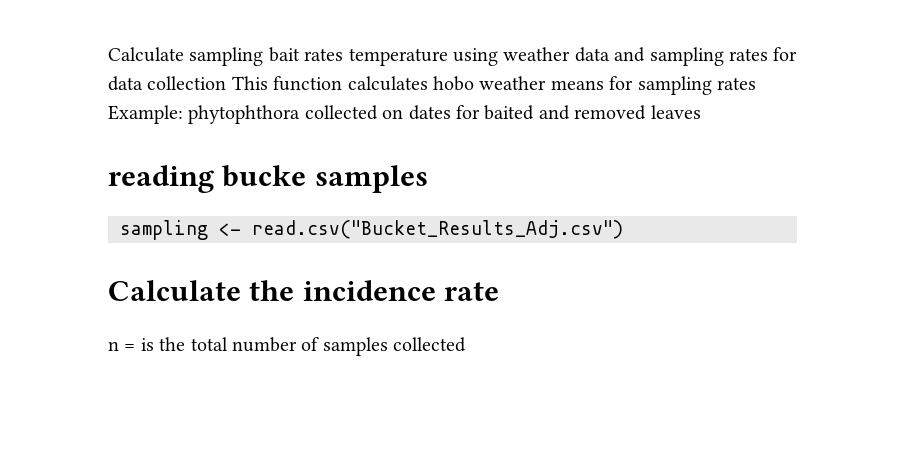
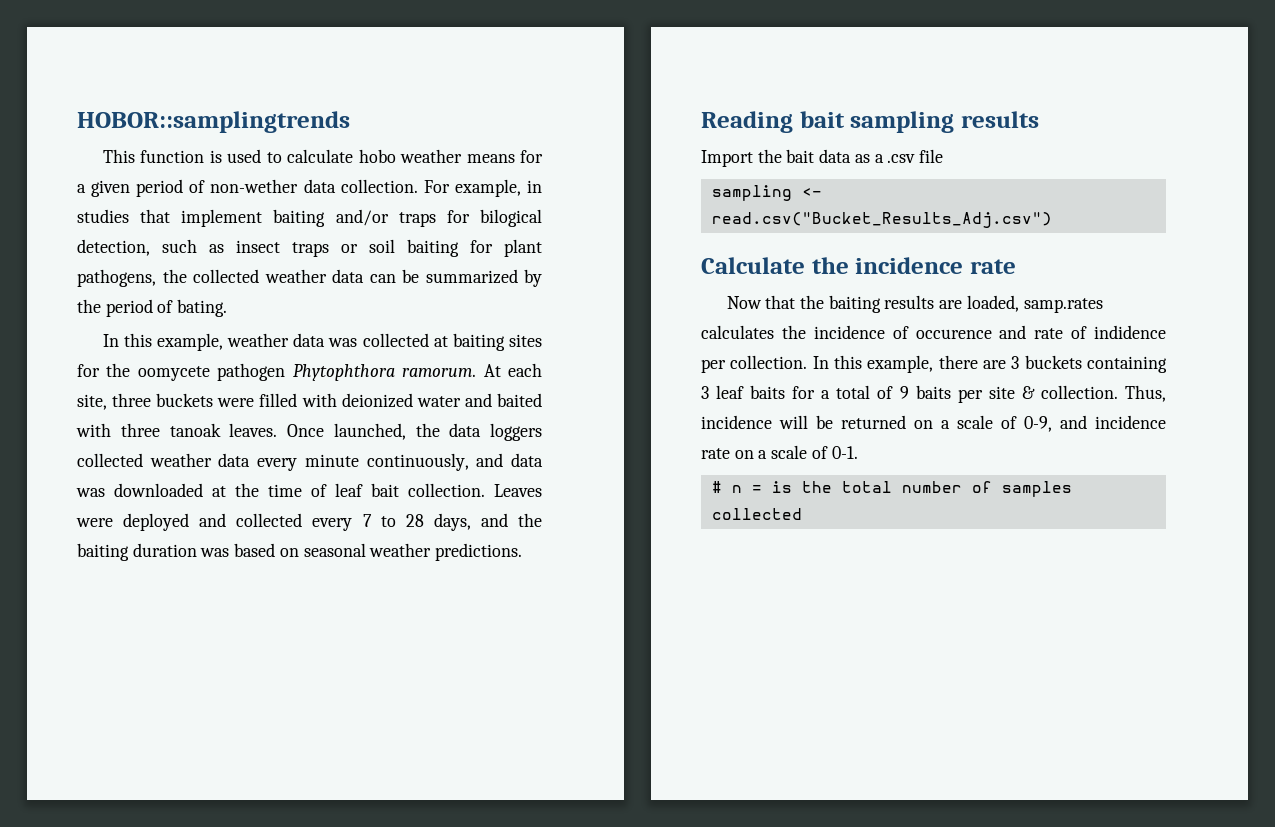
[108,47,798,66] [108,76,756,95] [108,105,701,124] [108,165,428,193] Calculate sampling bait rates temperature using weather data and sampling rates for data collection This function calculates hobo weather means for sampling rates Example: phytophthora collected on dates for baited and removed leaves // reading bucke samples -> [77,111,350,133] [102,149,543,163] [77,179,542,197] [77,209,542,227] [77,239,542,257] [77,269,542,287] [77,299,228,317] [102,333,543,351] [77,363,542,381] [77,393,542,410] [76,423,542,441] [77,453,543,471] [76,483,542,497] [76,513,543,531] [77,543,523,561] [701,111,1039,133] [701,149,944,167] HOBOR::samplingtrends // This function is used to calculate hobo weather means for a given period of non-wether data collection. For example, in studies that implement baiting and/or traps for bilogical detection, such as insect traps or soil baiting for plant pathogens, the collected weather data can be summarized by the period of bating. // In this example, weather data was collected at baiting sites for the oomycete pathogen Phytophthora ramorum. At each site, three buckets were filled with deionized water and baited with three tanoak leaves. Once launched, the data loggers collected weather data every minute continuously, and data was downloaded at the time of leaf bait collection. Leaves were deployed and collected every 7 to 28 days, and the baiting duration was based on seasonal weather predictions. // Reading bait sampling results // Import the bait data as a .csv file
(500, 291) none -> [726,295,1103,313] [701,325,1166,339] [701,355,1167,373] [701,385,1166,403] [701,415,1166,432] [701,445,858,459] [711,481,722,493] Now that the baiting results are loaded, samp.rates calculates the incidence of occurence and rate of indidence per collection. In this example, there are 3 buckets containing 3 leaf baits for a total of 9 baits per site & collection. Thus, incidence will be returned on a scale of 0-9, and incidence rate on a scale of 0-1. // #

